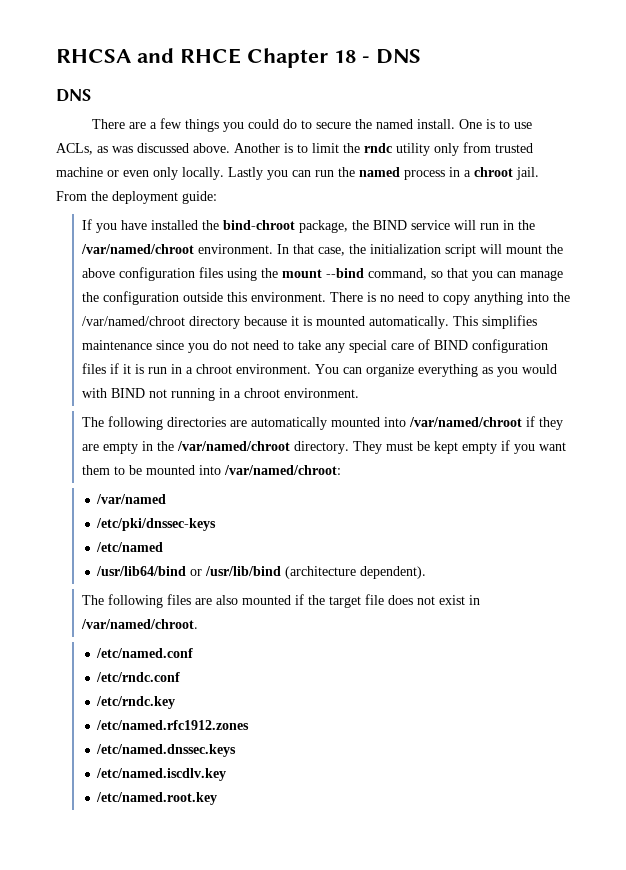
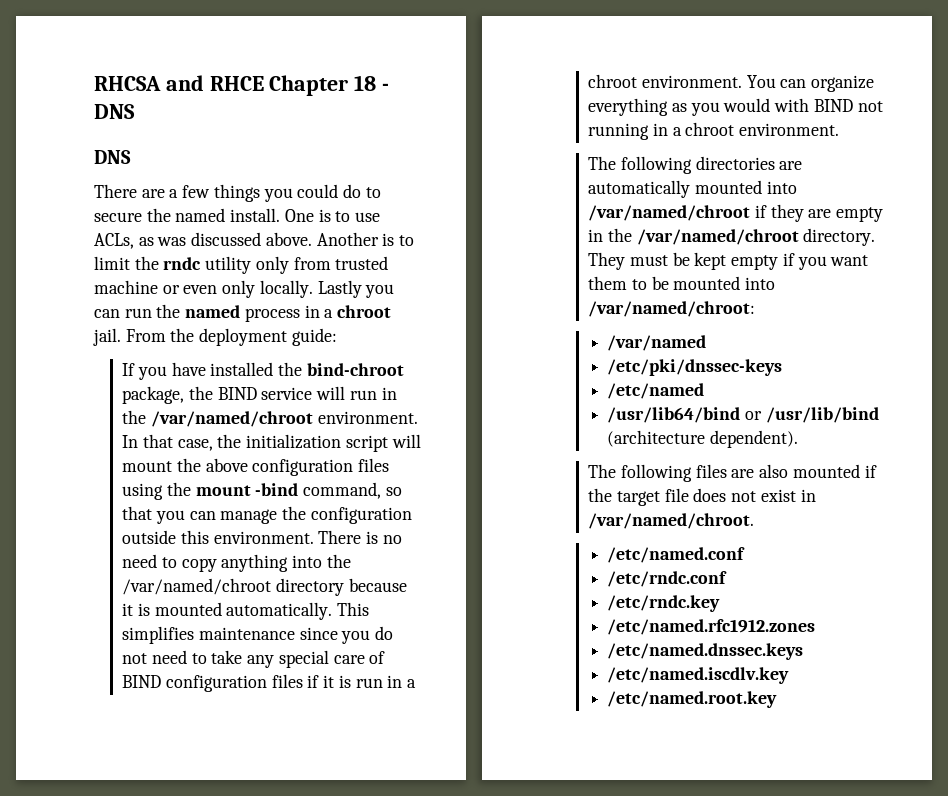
[325,268,364,278] --bind -> [255,483,299,496] -bind

